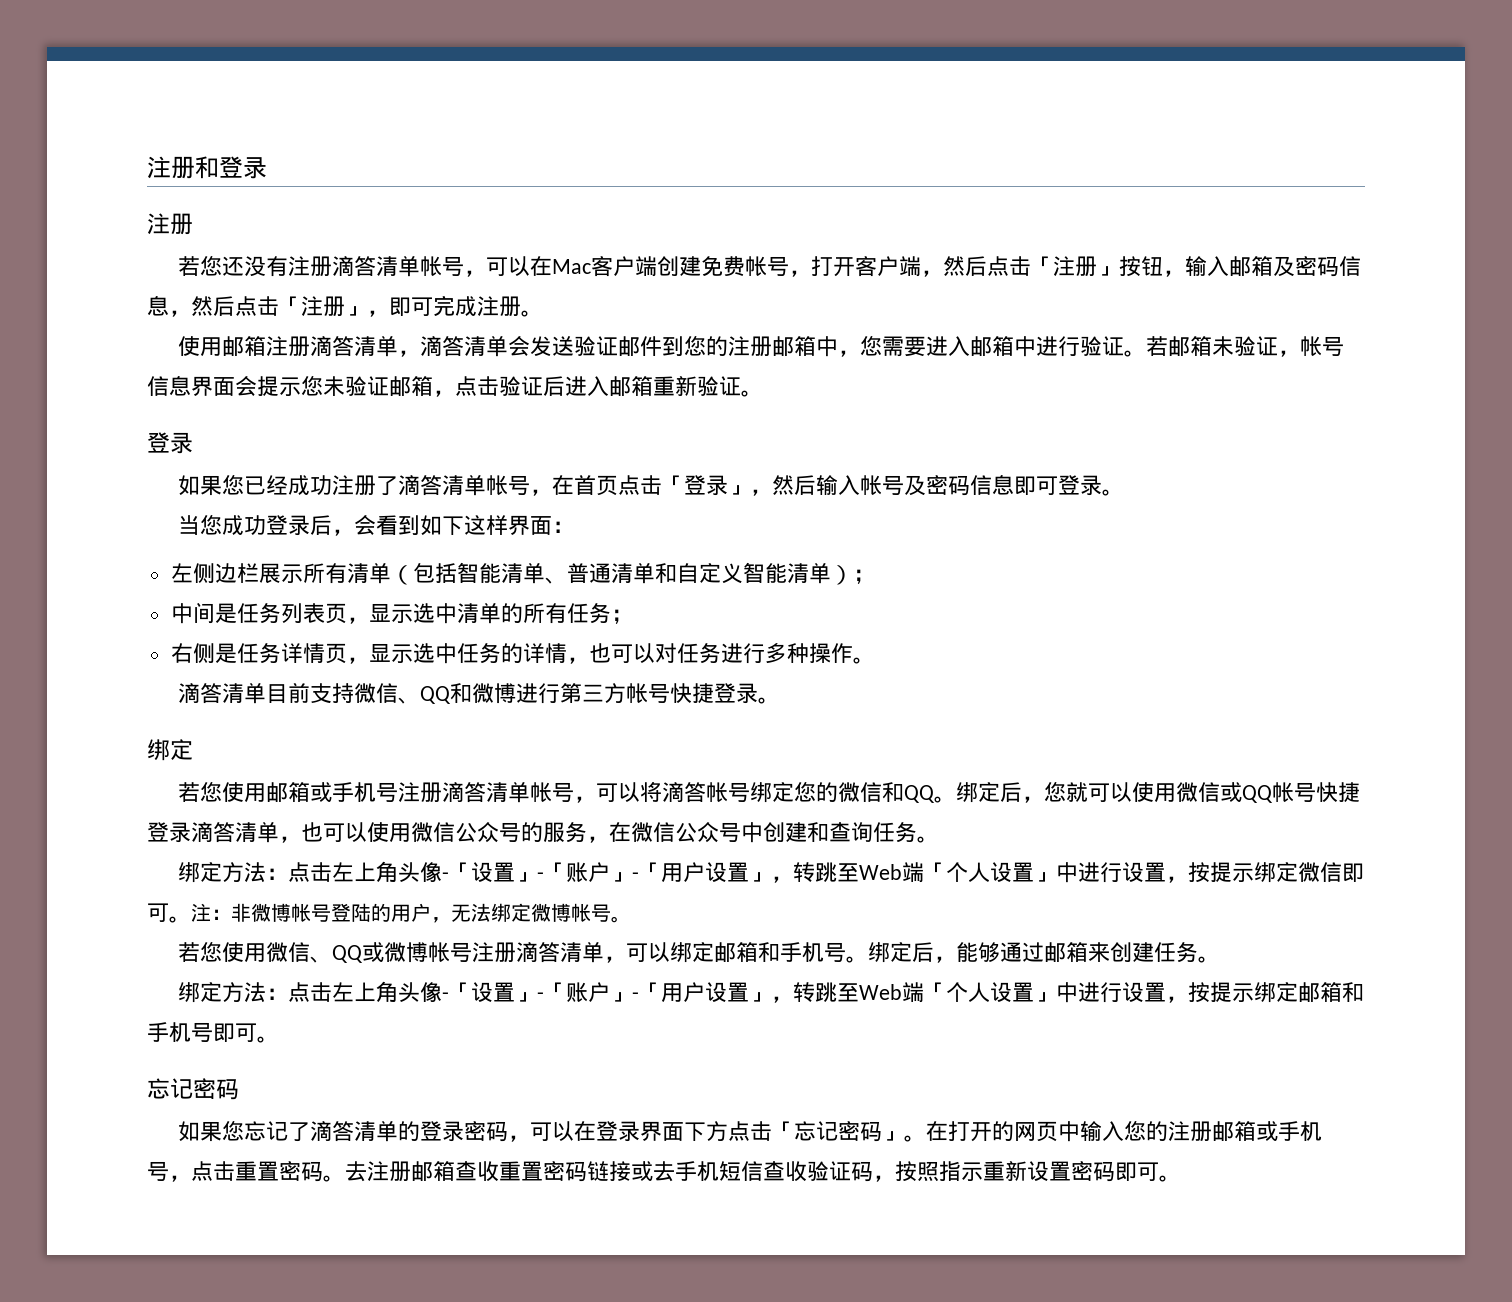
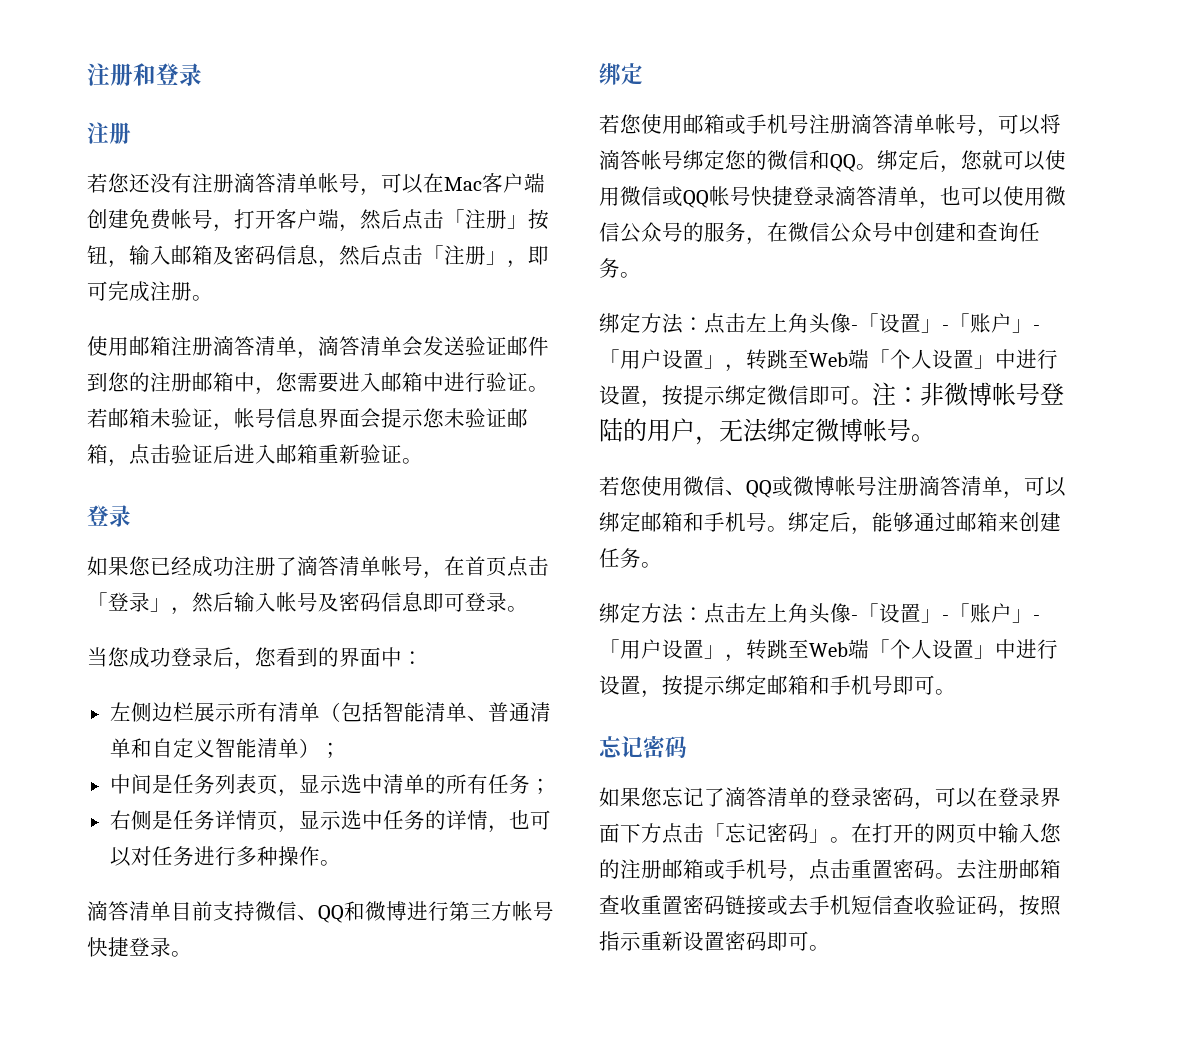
[354,515,553,536] 会看到如下这样界面 -> [255,647,402,667] 您看到的界面中

